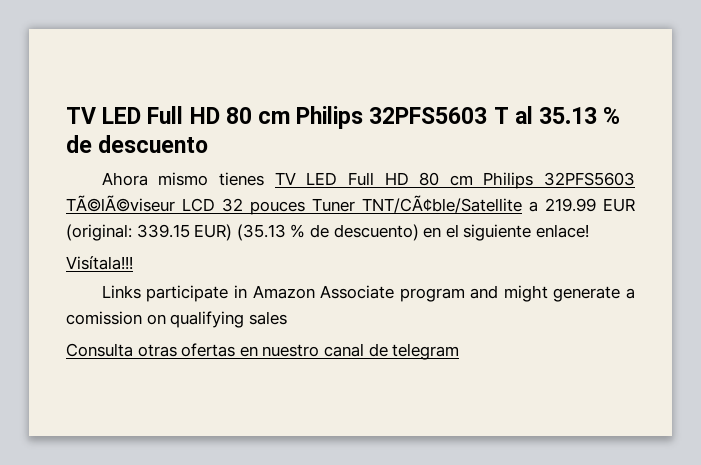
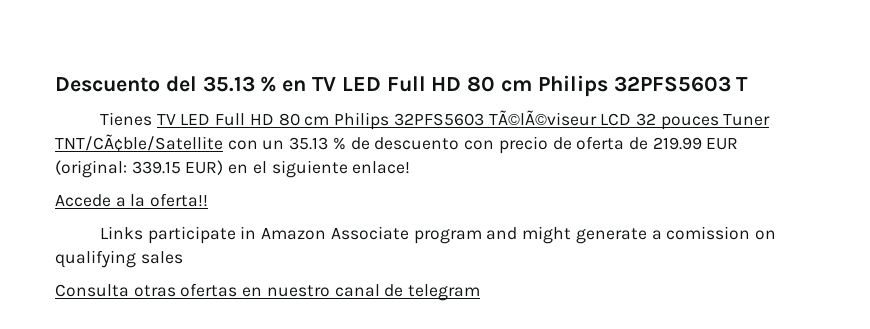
(66, 115) none -> [55,76,307,92] Descuento del 35.13 % en
[514,106,621,124] [66,135,209,153] [101,172,265,186] al 35.13 % de descuento // Ahora mismo tienes -> [100,112,153,126] // Tienes
[529,201,538,212] a -> [227,136,648,154] con un 35.13 % de descuento con precio de oferta de
[236,224,419,241] (35.13 % de descuento) -> (224, 167) none
[66,256,133,270] Visítala!!! -> [55,193,209,207] Accede a la oferta!!

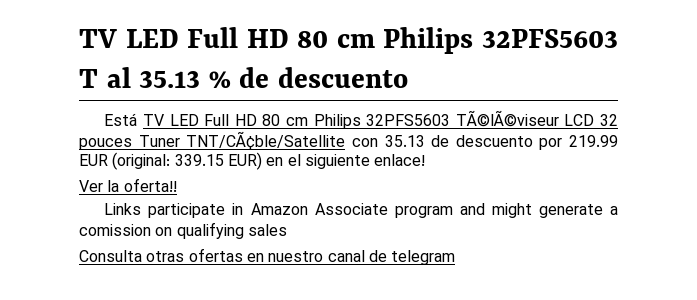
[55,76,307,92] Descuento del 35.13 % en -> (79, 38) none
[100,112,153,126] // Tienes -> [106,67,408,88] [104,113,138,126] al 35.13 % de descuento // Está
[262,136,648,154] un 35.13 % de descuento con precio de oferta de -> [384,135,563,150] 35.13 de descuento por
[55,194,126,207] Accede a -> [79,180,103,192] Ver

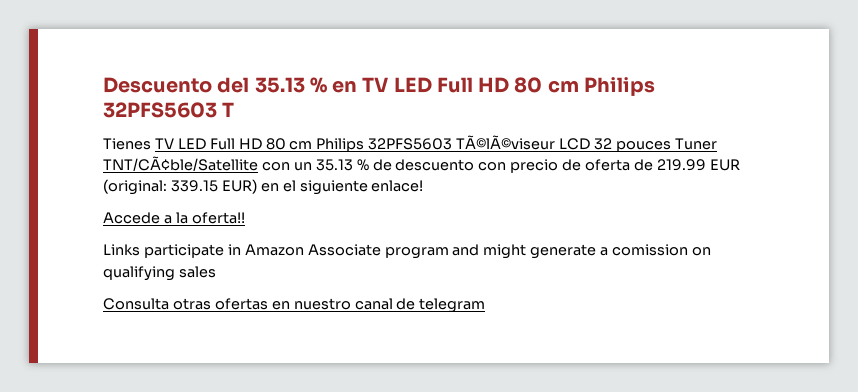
(79, 38) none -> [103,77,358,93] Descuento del 35.13 % en
[106,67,408,88] [104,113,138,126] al 35.13 % de descuento // Está -> [103,138,151,150] // Tienes
[384,135,563,150] 35.13 de descuento por -> [293,159,654,173] un 35.13 % de descuento con precio de oferta de
[79,180,103,192] Ver -> [103,212,172,224] Accede a

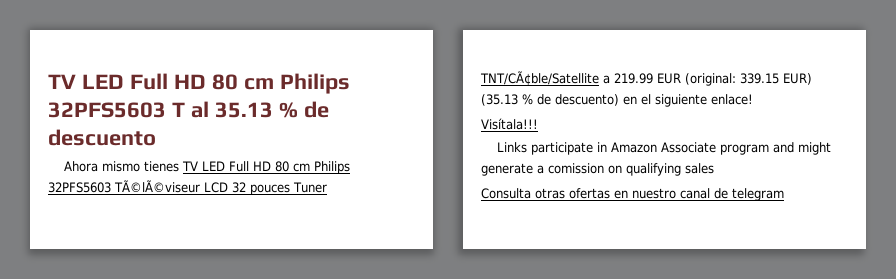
[103,77,358,93] Descuento del 35.13 % en -> (48, 81) none
[103,138,151,150] // Tienes -> [190,101,329,118] [48,129,156,146] [64,161,180,172] al 35.13 % de descuento // Ahora mismo tienes
[261,159,654,173] con un 35.13 % de descuento con precio de oferta de -> [603,75,610,84] a
(257, 186) none -> [481,94,619,106] (35.13 % de descuento)
[103,212,245,224] Accede a la oferta!! -> [481,118,538,130] Visítala!!!

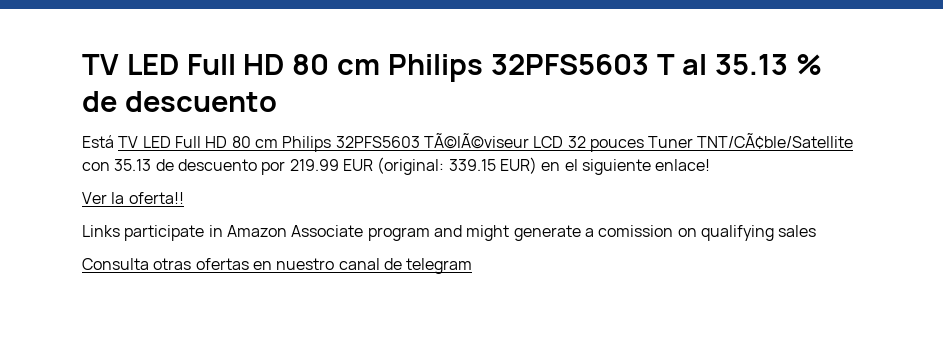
[64,161,180,172] Ahora mismo tienes -> [82,135,114,148] Está
[603,75,610,84] a -> [82,159,286,175] con 35.13 de descuento por
[481,94,619,106] (35.13 % de descuento) -> (537, 165) none
[481,118,538,130] Visítala!!! -> [82,192,184,204] Ver la oferta!!

